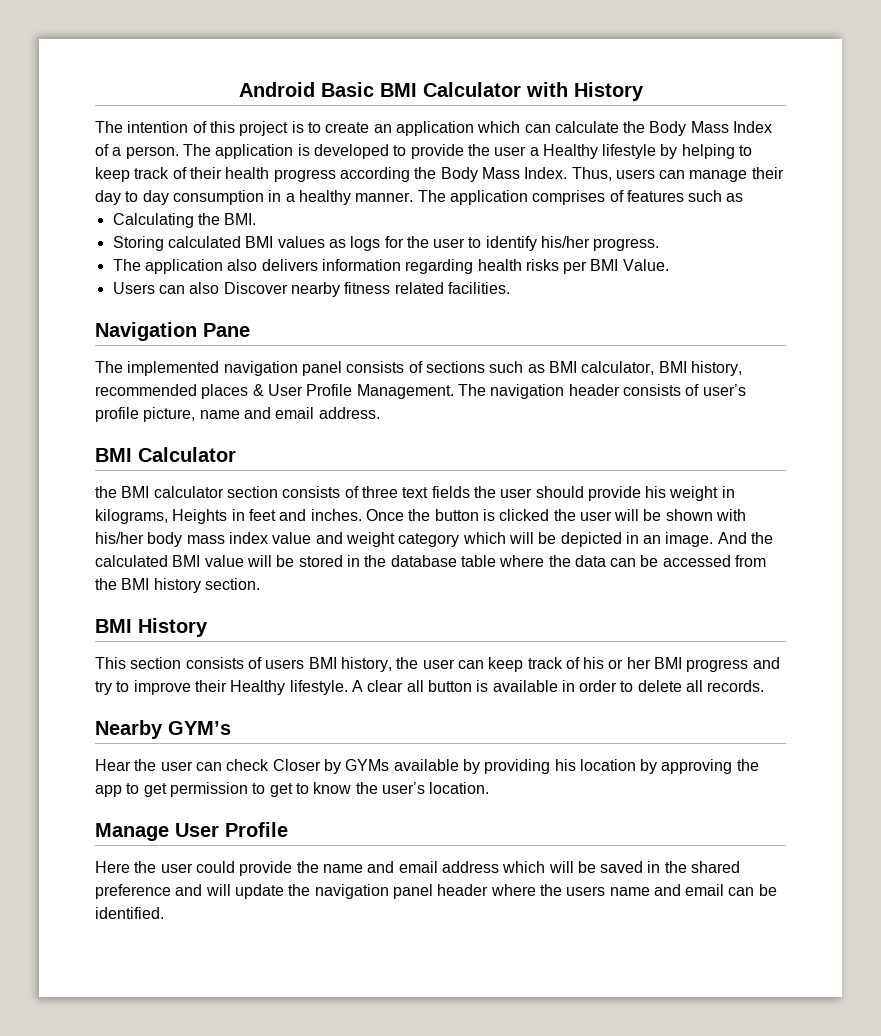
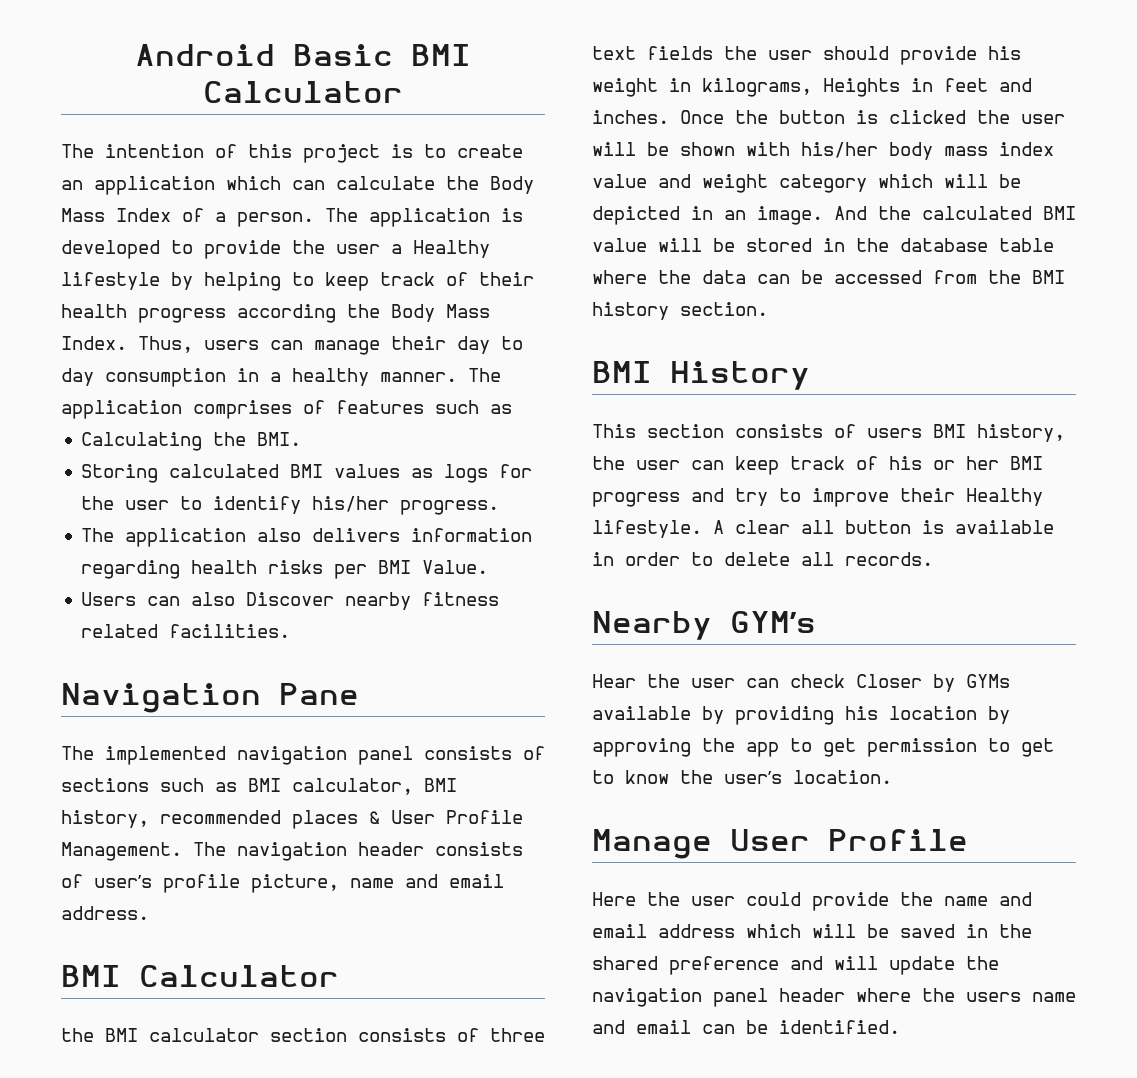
[525,82,644,101] with History -> (403, 92) none

